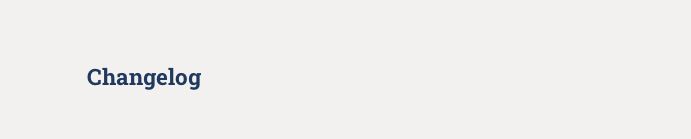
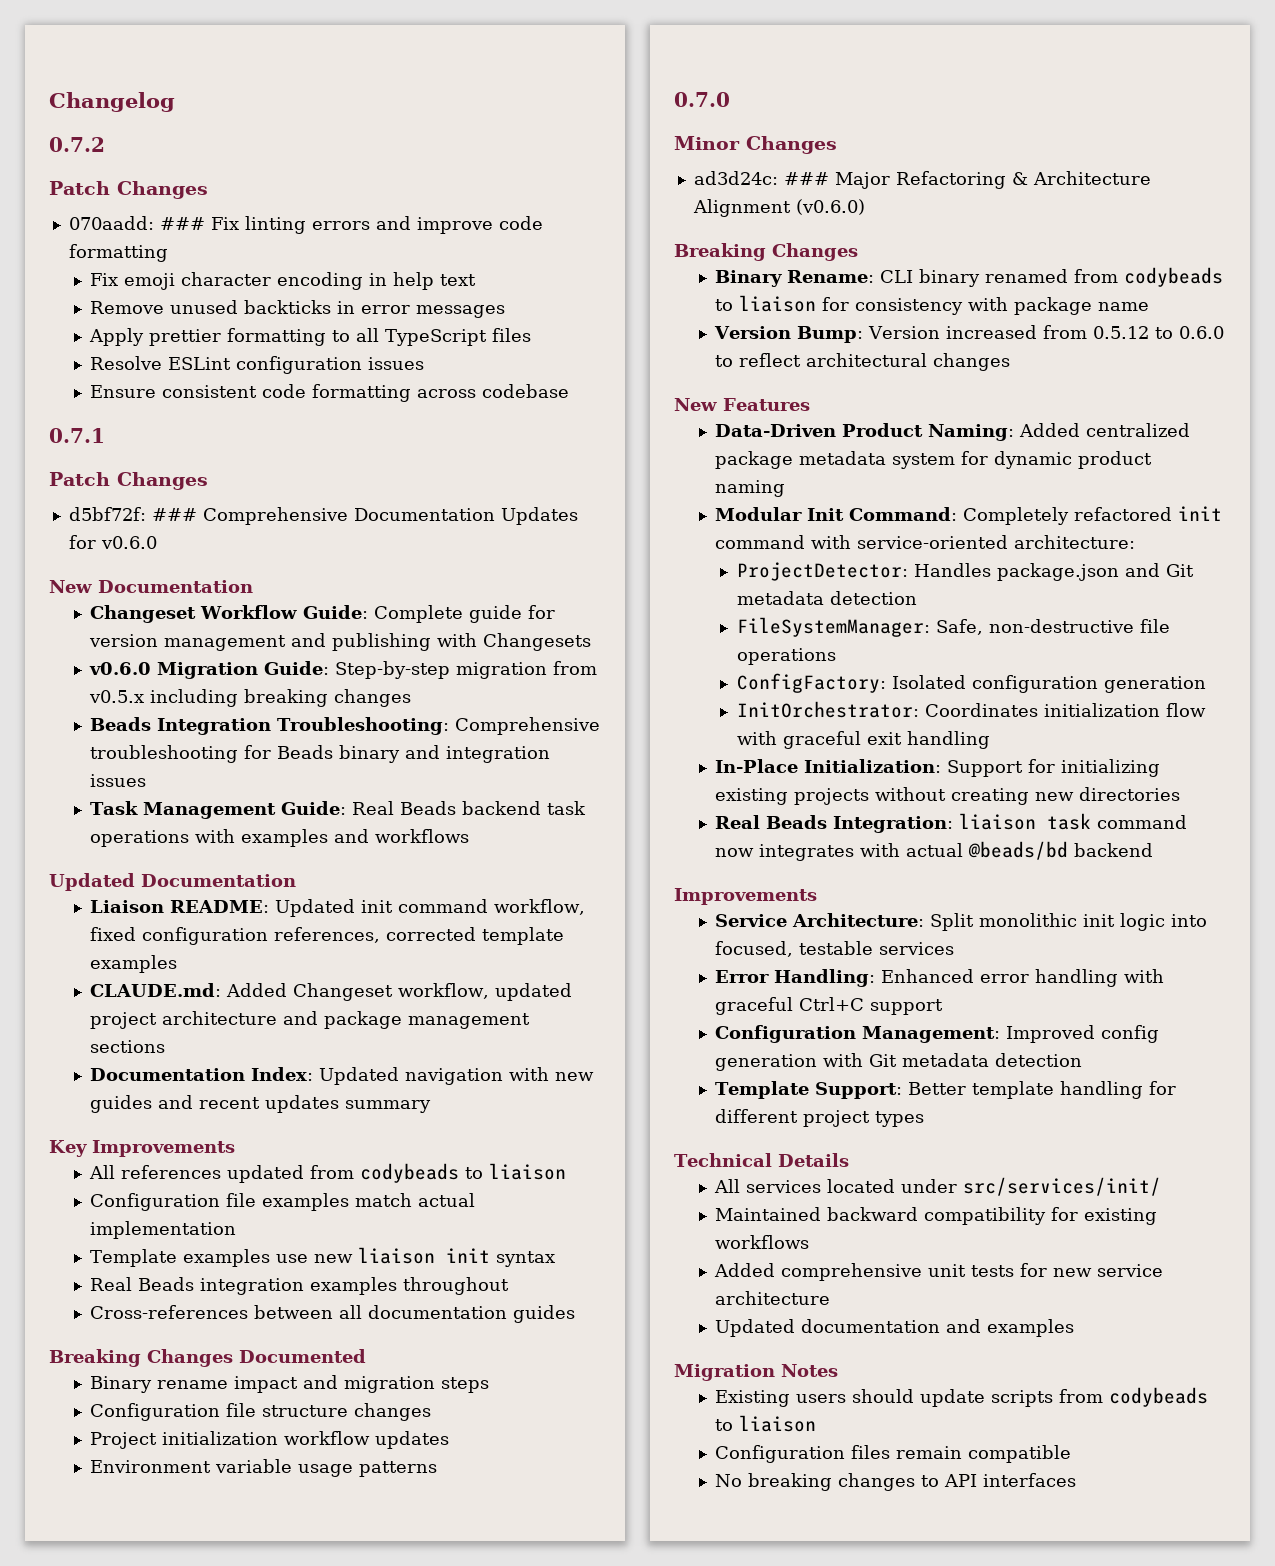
(202, 78) none -> [49,137,105,152] [49,181,208,199] [68,216,543,234] [68,244,168,262] [90,272,477,290] [90,300,506,318] [89,328,532,346] [90,356,425,374] [90,384,570,402] [49,428,105,443] [49,472,208,490] [68,507,578,525] [68,535,157,549] [49,580,253,593] [90,605,556,623] [89,633,592,651] [89,661,598,679] [89,689,412,707] [90,717,601,735] [90,745,551,763] [90,774,147,787] [90,801,587,819] [90,829,470,847] [49,873,296,891] [90,899,586,917] [90,927,565,945] [90,955,178,973] [90,983,573,1001] [90,1011,531,1029] [90,1040,166,1053] [90,1067,595,1085] [90,1095,432,1113] [49,1140,235,1157] [89,1163,567,1183] [90,1193,476,1211] [90,1221,237,1239] [90,1247,556,1267] [90,1277,510,1295] [90,1305,576,1323] [49,1349,366,1367] [90,1375,490,1393] [90,1403,432,1421] [90,1431,450,1449] [90,1459,438,1477] [674,92,730,107] [674,136,837,154] [693,171,1151,189] [692,199,865,217] [674,243,858,261] [715,267,1224,287] [715,295,1150,315] [714,325,1225,343] [715,353,1011,371] [674,398,810,411] [715,423,1191,441] [715,451,1153,469] [715,480,786,497] [715,506,1223,525] [715,535,1136,549] [736,562,1194,581] [736,591,917,605] [736,617,1170,637] [736,648,836,665] [736,673,1206,693] [736,701,1206,718] [736,731,990,749] [715,759,1161,777] [715,787,1181,805] [715,813,1188,833] [715,841,1154,861] [674,888,817,905] [715,913,1208,931] [715,941,955,957] [715,969,1165,987] [715,997,944,1015] [715,1025,1160,1043] [715,1053,1083,1071] [715,1081,1177,1099] [715,1109,925,1127] [674,1153,849,1167] [714,1177,1162,1196] [715,1207,1158,1225] [715,1235,810,1249] [714,1263,1164,1281] [715,1291,831,1305] [715,1319,1075,1337] [674,1364,838,1381] [715,1387,1209,1407] [715,1415,817,1432] [715,1445,1072,1463] [715,1473,1077,1491] // 0.7.2 // Patch Changes // 070aadd: ### Fix linting errors and improve code formatting // Fix emoji character encoding in help text // Remove unused backticks in error messages // Apply prettier formatting to all TypeScript files // Resolve ESLint configuration issues // Ensure consistent code formatting across codebase // 0.7.1 // Patch Changes // d5bf72f: ### Comprehensive Documentation Updates for v0.6.0 // New Documentation // Changeset Workflow Guide: Complete guide for version management and publishing with Changesets // v0.6.0 Migration Guide: Step-by-step migration from v0.5.x including breaking changes // Beads Integration Troubleshooting: Comprehensive troubleshooting for Beads binary and integration issues // Task Management Guide: Real Beads backend task operations with examples and workflows // Updated Documentation // Liaison README: Updated init command workflow, fixed configuration references, corrected template examples // CLAUDE.md: Added Changeset workflow, updated project architecture and package management sections // Documentation Index: Updated navigation with new guides and recent updates summary // Key Improvements // All references updated from codybeads to liaison // Configuration file examples match actual implementation // Template examples use new liaison init syntax // Real Beads integration examples throughout // Cross-references between all documentation guides // Breaking Changes Documented // Binary rename impact and migration steps // Configuration file structure changes // Project initialization workflow updates // Environment variable usage patterns // 0.7.0 // Minor Changes // ad3d24c: ### Major Refactoring & Architecture Alignment (v0.6.0) // Breaking Changes // Binary Rename: CLI binary renamed from codybeads to liaison for consistency with package name // Version Bump: Version increased from 0.5.12 to 0.6.0 to reflect architectural changes // New Features // Data-Driven Product Naming: Added centralized package metadata system for dynamic product naming // Modular Init Command: Completely refactored init command with service-oriented architecture: // ProjectDetector: Handles package.json and Git metadata detection // FileSystemManager: Safe, non-destructive file operations // ConfigFactory: Isolated configuration generation // InitOrchestrator: Coordinates initialization flow with graceful exit handling // In-Place Initialization: Support for initializing existing projects without creating new directories // Real Beads Integration: liaison task command now integrates with actual @beads/bd backend // Improvements // Service Architecture: Split monolithic init logic into focused, testable services // Error Handling: Enhanced error handling with graceful Ctrl+C support // Configuration Management: Improved config generation with Git metadata detection // Template Support: Better template handling for different project types // Technical Details // All services located under src/services/init/ // Maintained backward compatibility for existing workflows // Added comprehensive unit tests for new service architecture // Updated documentation and examples // Migration Notes // Existing users should update scripts from codybeads to liaison // Configuration files remain compatible // No breaking changes to API interfaces

